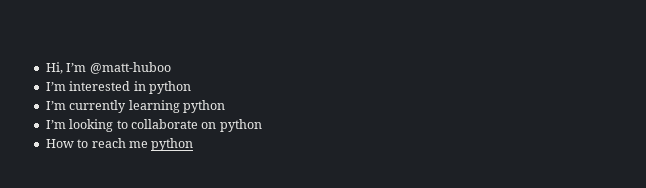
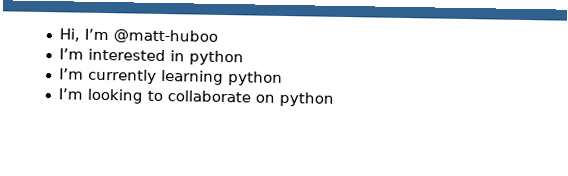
[45,138,194,151] // How to reach me python -> (334, 99) none

